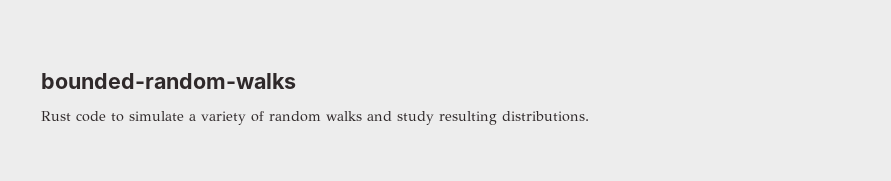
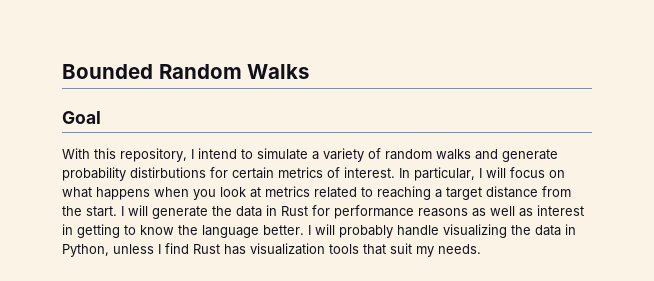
[41,73,296,89] [41,111,106,122] bounded-random-walks // Rust code -> [62,64,310,79] [62,111,101,124] [62,148,237,162] Bounded Random Walks // Goal // With this repository, I intend
[397,111,589,125] study resulting distributions. -> [502,149,558,162] [62,167,565,181] [62,186,571,200] [62,205,584,219] [62,224,576,238] [62,243,481,257] generate probability distirbutions for certain metrics of interest. In particular, I will focus on what happens when you look at metrics related to reaching a target distance from the start. I will generate the data in Rust for performance reasons as well as interest in getting to know the language better. I will probably handle visualizing the data in Python, unless I find Rust has visualization tools that suit my needs.

